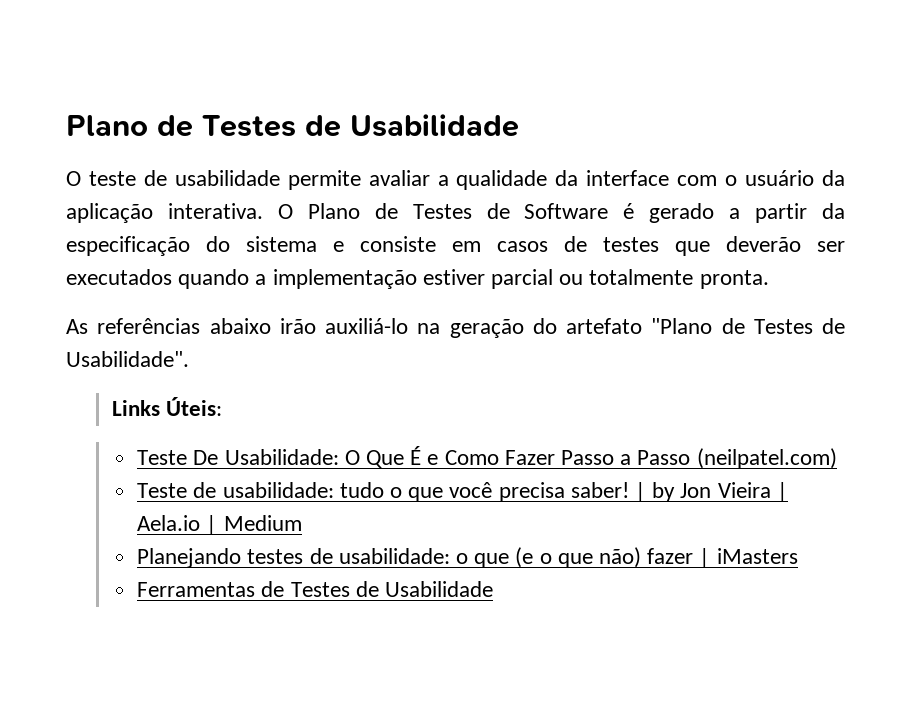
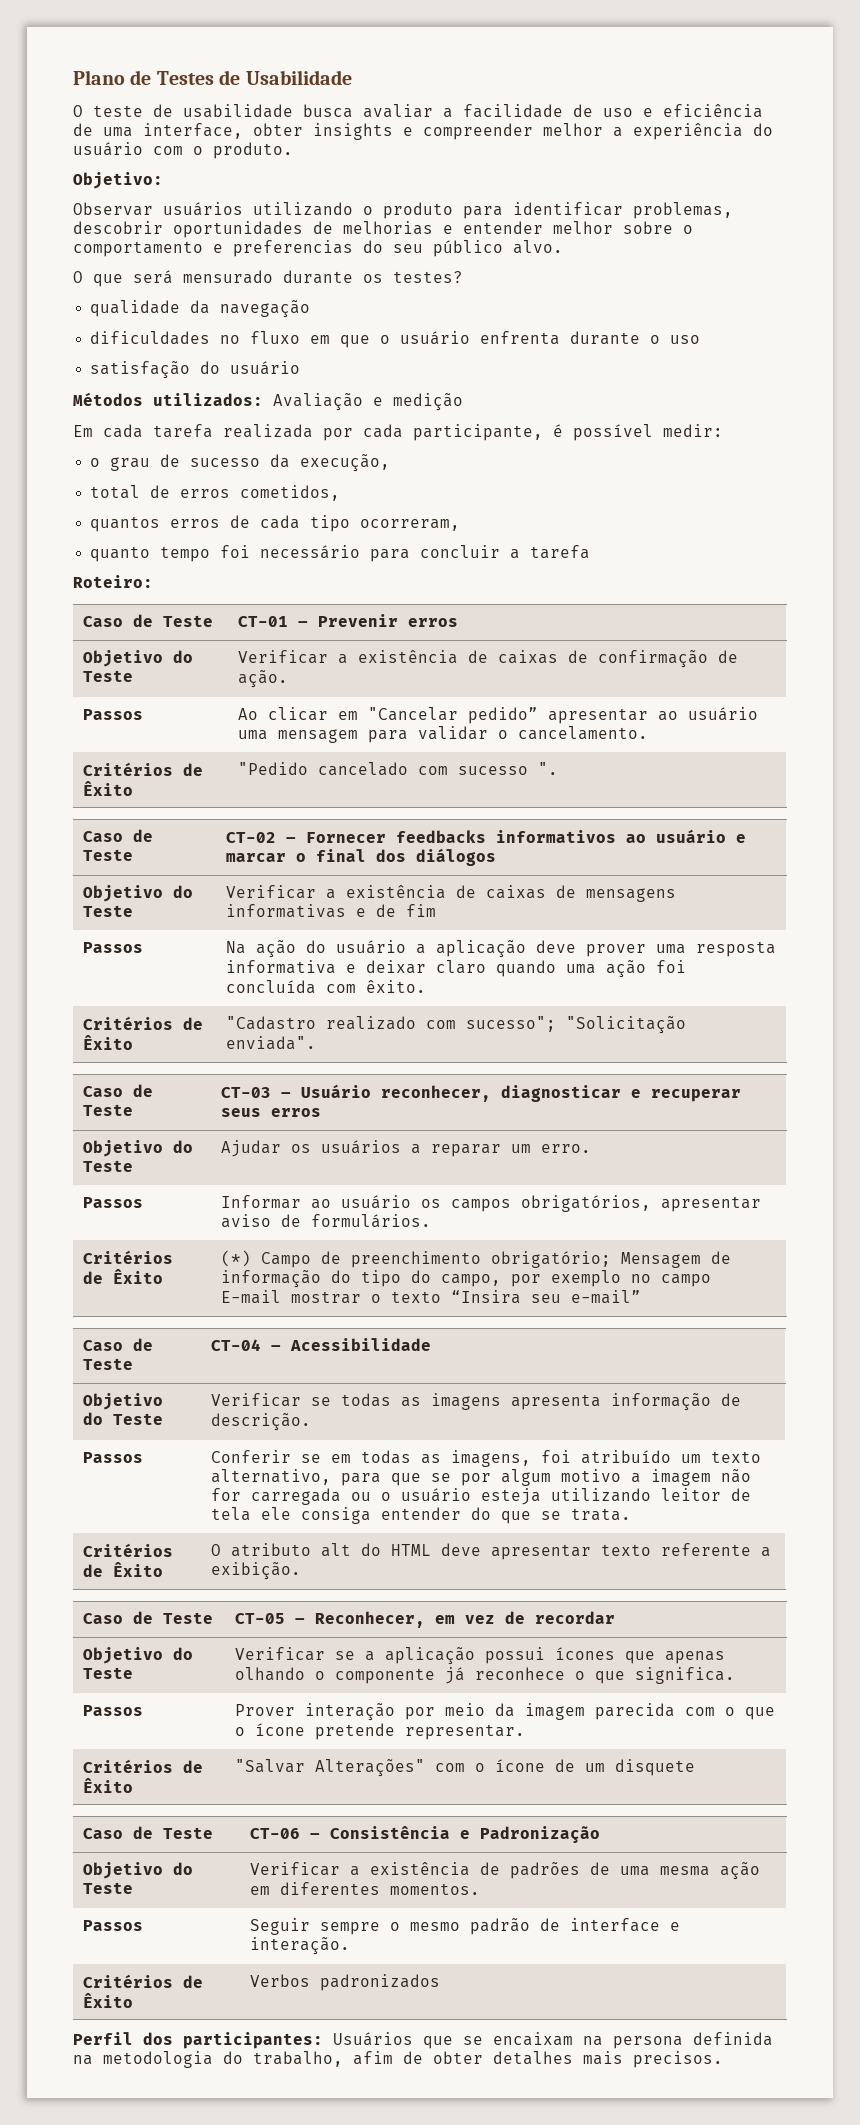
[287,170,361,190] permite -> [303,104,353,118] busca
[456,170,845,190] [66,203,845,223] [66,236,845,256] [66,269,769,289] [66,318,845,338] [66,351,189,367] [111,397,223,416] [137,446,837,469] [137,482,788,502] [137,515,302,535] [137,547,798,568] [137,581,493,597] qualidade da interface com o usuário da aplicação interativa. O Plano de Testes de Software é gerado a partir da especificação do sistema e consiste em casos de testes que deverão ser executados quando a implementação estiver parcial ou totalmente pronta. // As referências abaixo irão auxiliá-lo na geração do artefato "Plano de Testes de Usabilidade". // Links Úteis: // Teste De Usabilidade: O Que É e Como Fazer Passo a Passo (neilpatel.com) // Teste de usabilidade: tudo o que você precisa saber! | by Jon Vieira | Aela.io | Medium // Planejando testes de usabilidade: o que (e o que não) fazer | iMasters // Ferramentas de Testes de Usabilidade -> [463,104,763,118] [73,123,773,140] [73,142,293,159] [73,172,163,189] [73,202,733,219] [73,221,693,238] [73,240,563,257] [73,270,463,287] [90,300,311,318] [90,331,701,348] [90,361,301,379] [73,392,463,411] [73,424,723,441] [90,454,391,472] [90,485,341,501] [90,515,461,532] [90,545,591,562] [73,575,153,588] [83,614,214,627] [238,614,459,627] [83,650,194,667] [83,670,134,682] [238,650,739,668] [238,670,289,688] [83,709,144,720] [238,707,759,724] [238,726,649,743] [83,762,204,776] [83,781,134,796] [238,762,559,776] [83,829,154,842] [83,849,134,861] [226,829,747,843] [226,848,497,866] [83,885,194,902] [83,905,134,917] [226,885,677,902] [226,904,437,918] [83,942,144,953] [226,940,777,958] [226,960,687,978] [226,980,427,994] [83,1016,204,1030] [83,1035,134,1050] [226,1016,687,1034] [226,1036,317,1050] [83,1084,154,1097] [83,1104,134,1116] [221,1084,742,1102] [221,1108,322,1117] [83,1140,194,1157] [83,1160,134,1172] [221,1140,592,1157] [83,1197,144,1208] [221,1195,762,1212] [221,1214,432,1228] [83,1250,174,1264] [83,1269,164,1284] [221,1250,732,1268] [221,1270,712,1288] [221,1290,642,1304] [83,1338,154,1351] [83,1358,134,1370] [211,1338,432,1351] [83,1393,164,1410] [83,1412,164,1425] [211,1393,742,1411] [211,1413,312,1431] [83,1452,144,1463] [211,1450,762,1467] [211,1469,752,1486] [211,1488,752,1505] [211,1507,632,1524] [83,1543,174,1557] [83,1562,164,1577] [211,1543,772,1560] [211,1562,302,1580] [83,1611,214,1624] [235,1611,616,1628] [83,1647,194,1664] [83,1667,134,1679] [235,1647,726,1665] [235,1667,736,1684] [83,1705,144,1716] [235,1703,776,1721] [235,1723,526,1740] [83,1759,204,1773] [83,1778,134,1793] [235,1759,696,1777] [83,1826,214,1839] [250,1826,601,1843] [83,1862,194,1879] [83,1882,134,1894] [250,1862,761,1880] [250,1882,481,1895] [83,1920,144,1931] [250,1918,681,1935] [250,1937,351,1955] [83,1974,204,1988] [83,1993,134,2008] [250,1974,441,1991] [73,2032,773,2049] [73,2051,723,2068] facilidade de uso e eficiência de uma interface, obter insights e compreender melhor a experiência do usuário com o produto. // Objetivo: // Observar usuários utilizando o produto para identificar problemas, descobrir oportunidades de melhorias e entender melhor sobre o comportamento e preferencias do seu público alvo. // O que será mensurado durante os testes? // qualidade da navegação // dificuldades no fluxo em que o usuário enfrenta durante o uso // satisfação do usuário // Métodos utilizados: Avaliação e medição // Em cada tarefa realizada por cada participante, é possível medir: // o grau de sucesso da execução, // total de erros cometidos, // quantos erros de cada tipo ocorreram, // quanto tempo foi necessário para concluir a tarefa // Roteiro: // Caso de Teste | CT-01 – Prevenir erros // Objetivo do Teste | Verificar a existência de caixas de confirmação de ação. // Passos | Ao clicar em "Cancelar pedido” apresentar ao usuário uma mensagem para validar o cancelamento. // Critérios de Êxito | "Pedido cancelado com sucesso ". // Caso de Teste | CT-02 – Fornecer feedbacks informativos ao usuário e marcar o final dos diálogos // Objetivo do Teste | Verificar a existência de caixas de mensagens informativas e de fim // Passos | Na ação do usuário a aplicação deve prover uma resposta informativa e deixar claro quando uma ação foi concluída com êxito. // Critérios de Êxito | "Cadastro realizado com sucesso"; "Solicitação enviada". // Caso de Teste | CT-03 – Usuário reconhecer, diagnosticar e recuperar seus erros // Objetivo do Teste | Ajudar os usuários a reparar um erro. // Passos | Informar ao usuário os campos obrigatórios, apresentar aviso de formulários. // Critérios de Êxito | (*) Campo de preenchimento obrigatório; Mensagem de informação do tipo do campo, por exemplo no campo E-mail mostrar o texto “Insira seu e-mail” // Caso de Teste | CT-04 – Acessibilidade // Objetivo do Teste | Verificar se todas as imagens apresenta informação de descrição. // Passos | Conferir se em todas as imagens, foi atribuído um texto alternativo, para que se por algum motivo a imagem não for carregada ou o usuário esteja utilizando leitor de tela ele consiga entender do que se trata. // Critérios de Êxito | O atributo alt do HTML deve apresentar texto referente a exibição. // Caso de Teste | CT-05 – Reconhecer, em vez de recordar // Objetivo do Teste | Verificar se a aplicação possui ícones que apenas olhando o componente já reconhece o que significa. // Passos | Prover interação por meio da imagem parecida com o que o ícone pretende representar. // Critérios de Êxito | "Salvar Alterações" com o ícone de um disquete // Caso de Teste | CT-06 – Consistência e Padronização // Objetivo do Teste | Verificar a existência de padrões de uma mesma ação em diferentes momentos. // Passos | Seguir sempre o mesmo padrão de interface e interação. // Critérios de Êxito | Verbos padronizados // Perfil dos participantes: Usuários que se encaixam na persona definida na metodologia do trabalho, afim de obter detalhes mais precisos.

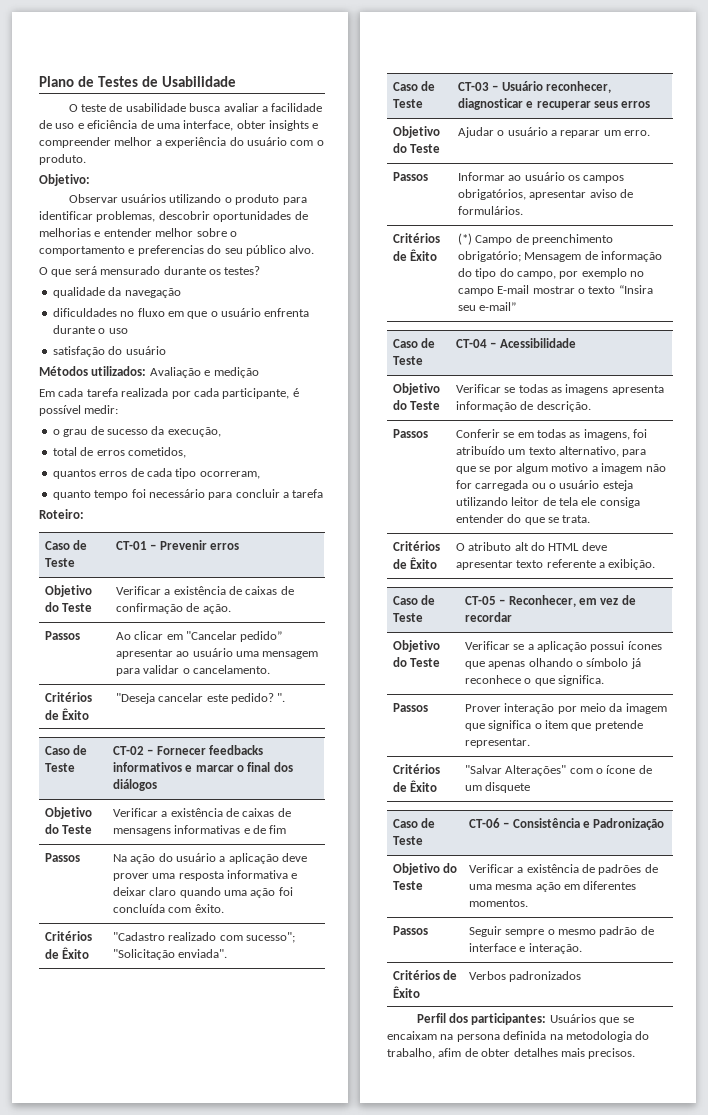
[238,762,529,776] "Pedido cancelado com sucesso -> [115,693,275,704] "Deseja cancelar este pedido?
[626,829,727,843] ao usuário -> (182, 767) none
[291,1140,402,1154] os usuários -> [497,127,548,136] o usuário
[335,1668,436,1684] componente -> [586,658,629,667] símbolo
[595,1703,776,1720] [235,1723,306,1736] parecida com o que o ícone -> [464,720,592,731] que significa o item que

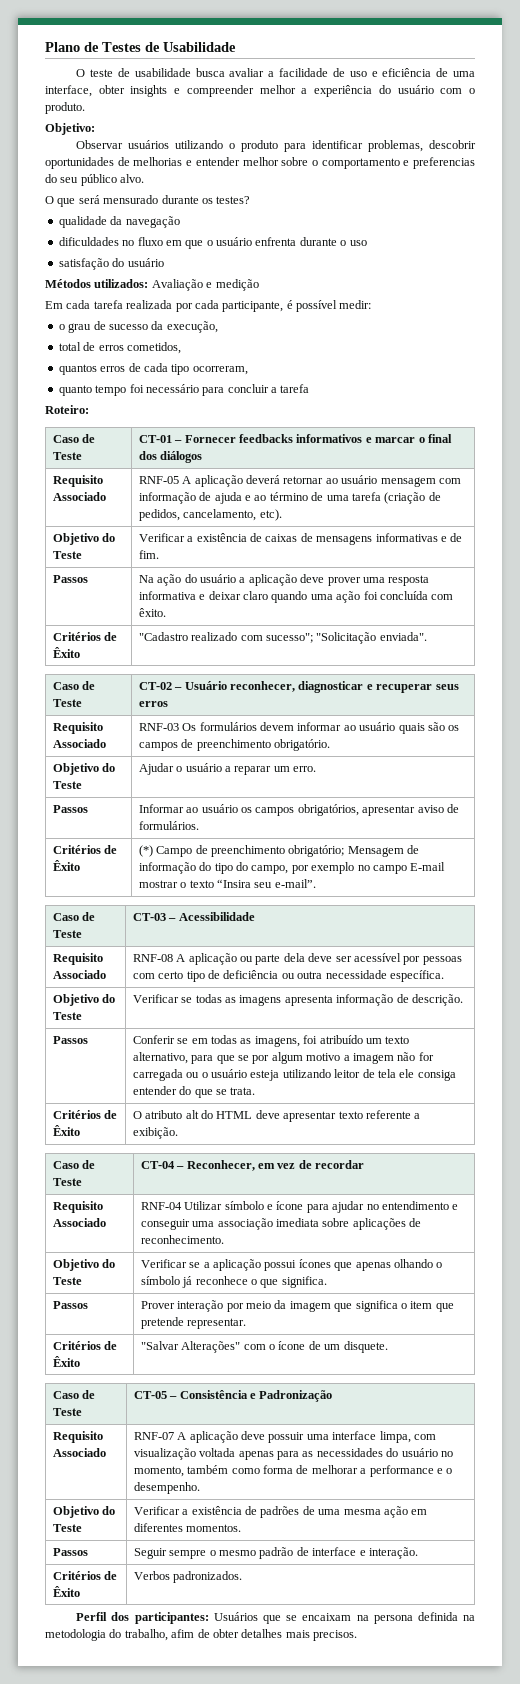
[159,540,240,550] [44,585,92,597] [44,602,93,612] [115,586,294,595] [115,603,231,614] [44,631,80,640] [115,631,283,642] [115,648,319,659] [115,665,271,676] [44,692,92,702] [44,708,90,720] [115,693,286,704] [44,745,88,755] [44,763,75,772] [112,746,154,755] Prevenir erros // Objetivo do Teste | Verificar a existência de caixas de confirmação de ação. // Passos | Ao clicar em "Cancelar pedido” apresentar ao usuário uma mensagem para validar o cancelamento. // Critérios de Êxito | "Deseja cancelar este pedido? ". // Caso de Teste | CT-02 – -> (183, 441) none
(157, 785) none -> [52,475,103,487] [52,492,106,501] [138,475,461,487] [138,492,441,504] [138,509,282,521] // Requisito Associado | RNF-05 A aplicação deverá retornar ao usuário mensagem com informação de ajuda e ao término de uma tarefa (criação de pedidos, cancelamento, etc).
[269,825,287,834] fim -> [138,550,159,559] fim.
[457,82,489,91] CT-03 -> [138,682,172,690] CT-02
(651, 104) none -> [52,722,103,734] [52,739,106,748] [138,722,460,734] [138,739,331,751] // Requisito Associado | RNF-03 Os formulários devem informar ao usuário quais são os campos de preenchimento obrigatório.
[479,302,517,311] [392,338,436,348] [392,356,423,365] [455,339,487,348] e-mail” // Caso de Teste | CT-04 -> [274,879,316,888] [52,912,96,921] [52,930,82,938] [132,913,166,921] e-mail”. // Caso de Teste | CT-03
(576, 343) none -> [52,953,103,965] [52,970,106,979] [132,953,462,965] [132,970,444,982] // Requisito Associado | RNF-08 A aplicação ou parte dela deve ser acessível por pessoas com certo tipo de deficiência ou outra necessidade específica.
[464,596,496,605] CT-05 -> [140,1161,175,1169] CT-04
(512, 617) none -> [52,1201,103,1213] [52,1218,106,1227] [140,1201,459,1213] [140,1218,422,1230] [140,1235,224,1244] // Requisito Associado | RNF-04 Utilizar símbolo e ícone para ajudar no entendimento e conseguir uma associação imediata sobre aplicações de reconhecimento.
[485,782,531,793] [392,818,436,828] [392,836,423,845] [468,818,500,828] disquete // Caso de Teste | CT-06 -> [343,1341,388,1353] [52,1390,96,1399] [52,1408,82,1416] [133,1391,167,1399] disquete. // Caso de Teste | CT-05
(665, 824) none -> [52,1431,103,1443] [52,1448,106,1457] [133,1431,436,1443] [133,1448,453,1460] [133,1465,453,1477] [133,1482,200,1494] // Requisito Associado | RNF-07 A aplicação deve possuir uma interface limpa, com visualização voltada apenas para as necessidades do usuário no momento, também como forma de melhorar a performance e o desempenho.
[509,971,582,982] padronizados -> [173,1571,243,1583] padronizados.

